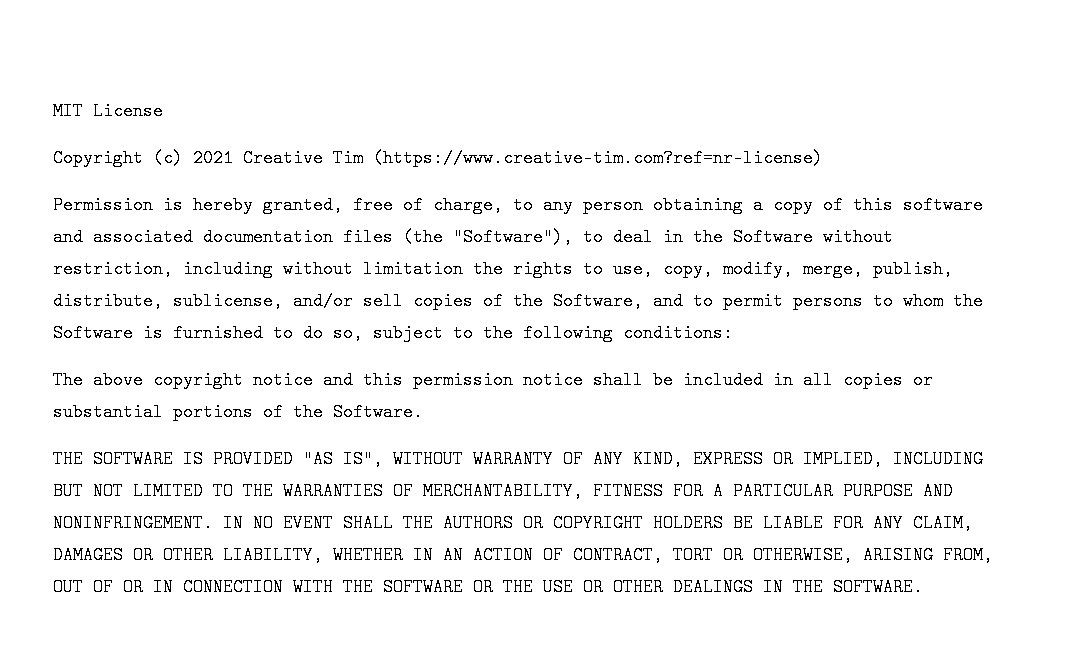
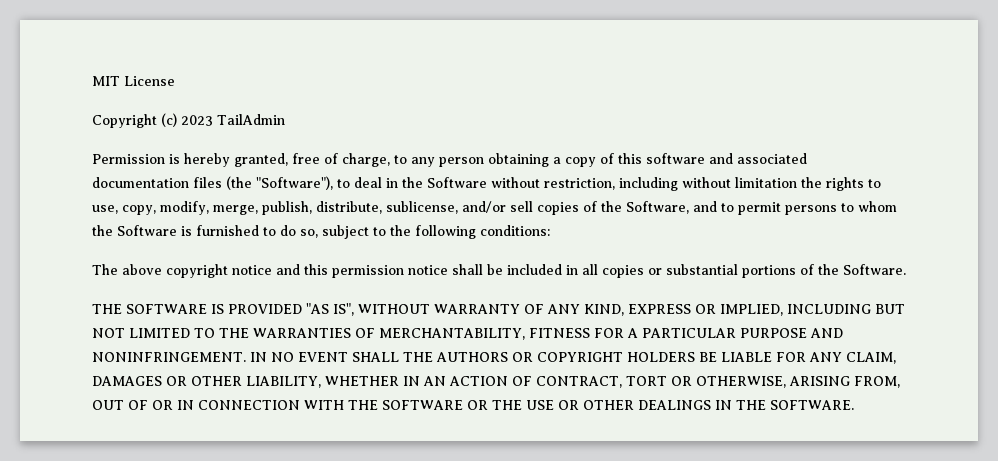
[193,149,823,167] 2021 Creative Tim (https://www.creative-tim.com?ref=nr-license) -> [181,114,285,126] 2023 TailAdmin

